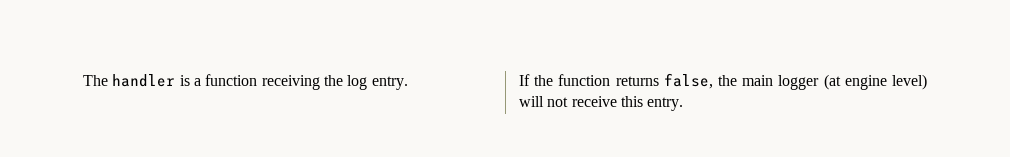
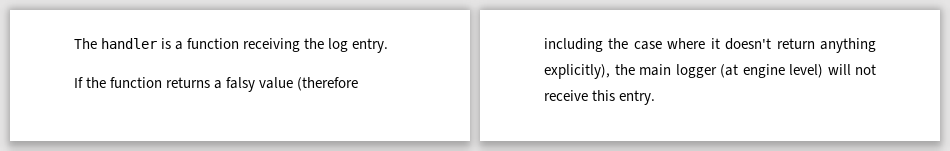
[663,73,713,89] false, -> [214,77,359,92] [544,38,876,53] [544,64,610,79] a falsy value (therefore including the case where it doesn't return anything explicitly),

